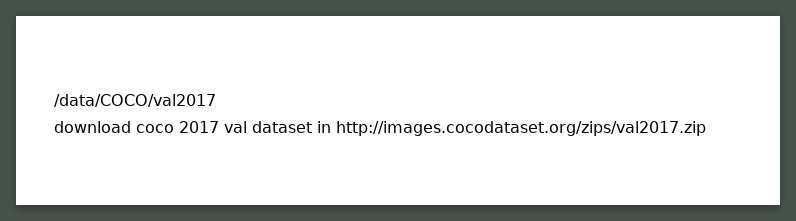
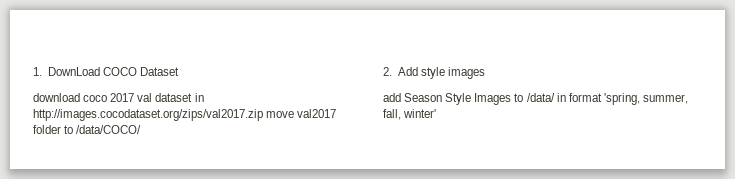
[54,94,216,107] /data/COCO/val2017 -> [33,67,179,76] 1. DownLoad COCO Dataset
(706, 128) none -> [266,109,337,118] [33,125,142,134] [383,67,485,79] [383,93,688,105] [383,109,437,120] move val2017 folder to /data/COCO/ // 2. Add style images // add Season Style Images to /data/ in format 'spring, summer, fall, winter'

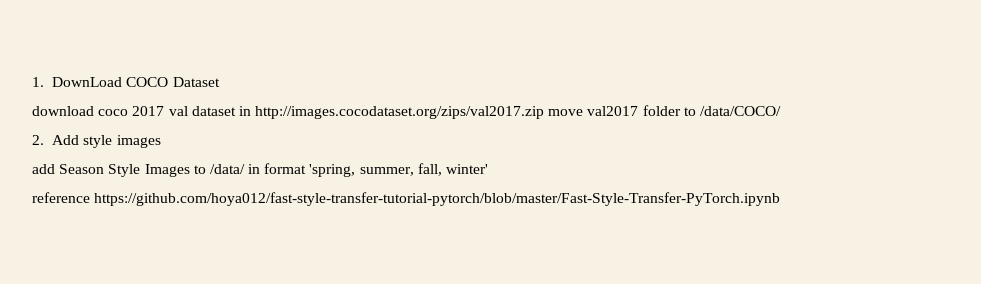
(437, 113) none -> [32,192,781,206] // reference https://github.com/hoya012/fast-style-transfer-tutorial-pytorch/blob/master/Fast-Style-Transfer-PyTorch.ipynb

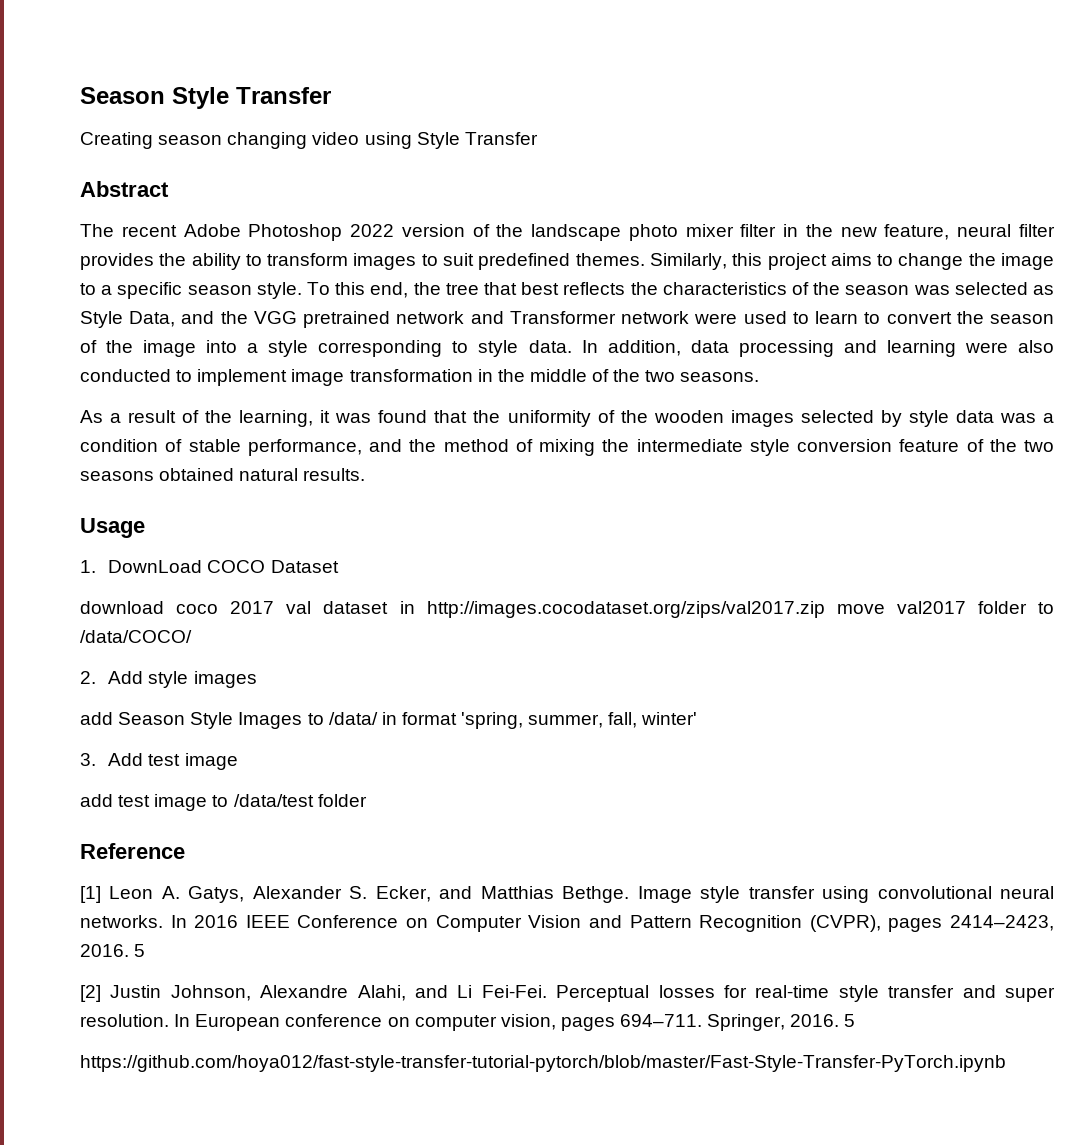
(32, 82) none -> [80,87,331,109] [80,132,538,149] [80,181,169,197] [80,224,1055,241] [80,253,1054,270] [80,282,1055,299] [80,311,1055,328] [80,340,1054,357] [80,369,760,386] [80,410,1054,427] [80,439,1054,456] [80,468,366,481] [80,518,145,538] Season Style Transfer // Creating season changing video using Style Transfer // Abstract // The recent Adobe Photoshop 2022 version of the landscape photo mixer filter in the new feature, neural filter provides the ability to transform images to suit predefined themes. Similarly, this project aims to change the image to a specific season style. To this end, the tree that best reflects the characteristics of the season was selected as Style Data, and the VGG pretrained network and Transformer network were used to learn to convert the season of the image into a style corresponding to style data. In addition, data processing and learning were also conducted to implement image transformation in the middle of the two seasons. // As a result of the learning, it was found that the uniformity of the wooden images selected by style data was a condition of stable performance, and the method of mixing the intermediate style conversion feature of the two seasons obtained natural results. // Usage //
[32,192,90,203] reference -> [80,753,238,770] [80,794,367,811] [80,843,185,859] [80,886,1054,903] [80,915,1055,932] [80,944,146,957] [80,985,1055,1002] [80,1014,856,1031] 3. Add test image // add test image to /data/test folder // Reference // [1] Leon A. Gatys, Alexander S. Ecker, and Matthias Bethge. Image style transfer using convolutional neural networks. In 2016 IEEE Conference on Computer Vision and Pattern Recognition (CVPR), pages 2414–2423, 2016. 5 // [2] Justin Johnson, Alexandre Alahi, and Li Fei-Fei. Perceptual losses for real-time style transfer and super resolution. In European conference on computer vision, pages 694–711. Springer, 2016. 5 //

